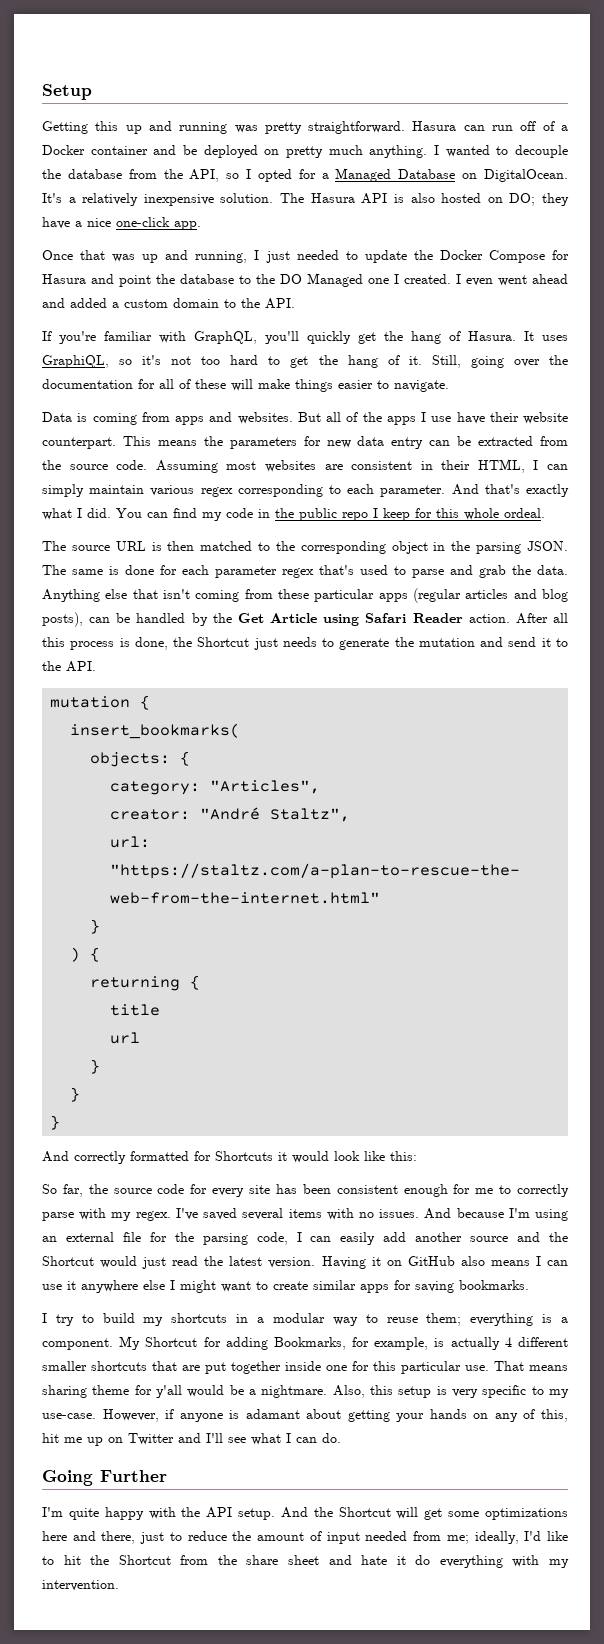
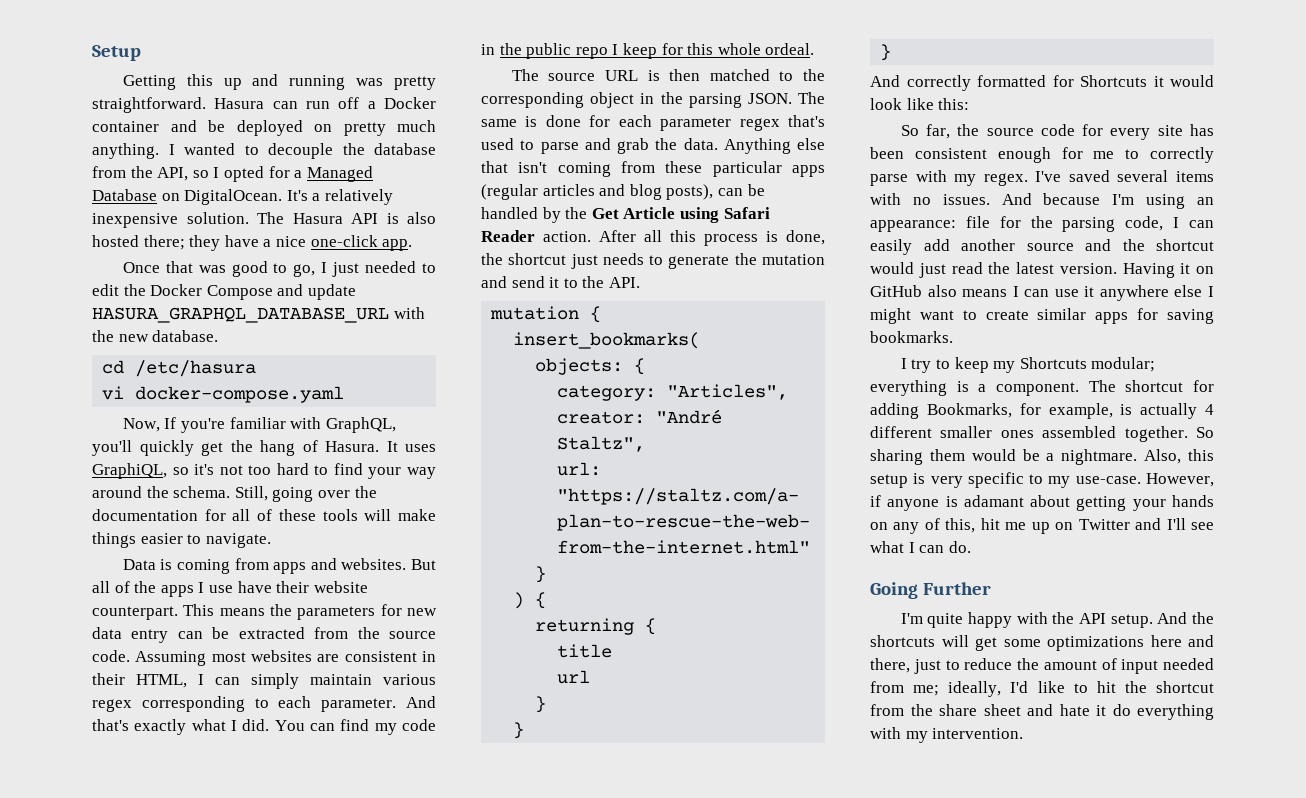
[542,121,555,131] of -> (360, 103) none
[487,193,536,206] on DO; -> [143,235,185,250] there;
[142,250,248,263] up and running, -> [231,261,316,277] good to go,
[364,250,407,263] update -> [92,284,119,296] edit
[552,250,569,260] [42,273,568,287] [42,298,295,309] for Hasura and point the database to the DO Managed one I created. I even went ahead and added a custom domain to the API. // -> [277,284,356,300] [92,307,425,323] [92,330,219,342] [102,360,257,377] [102,386,345,403] [122,418,160,432] and update HASURA_GRAPHQL_DATABASE_URL with the new database. // cd /etc/hasura // vi docker-compose.yaml // Now,
[290,355,422,368] get the hang of it. -> [333,463,436,479] [92,486,231,498] find your way around the schema.
(226, 384) none -> [322,509,358,521] tools
[197,637,250,647] Shortcut -> [508,253,567,265] shortcut
[65,1232,114,1242] external -> [870,220,956,232] appearance:
[42,1256,94,1266] Shortcut -> [1156,239,1214,251] shortcut
[102,1313,462,1326] build my shortcuts in a modular way to reuse them; -> [954,357,1156,373] keep my Shortcuts modular;
[119,1336,198,1350] My Shortcut -> [1088,380,1184,392] The shortcut
[91,1361,568,1374] [42,1385,182,1398] shortcuts that are put together inside one for this particular use. That means sharing theme for y'all -> [1000,426,1214,442] [870,449,965,465] ones assembled together. So sharing them
[338,1507,391,1517] Shortcut -> [870,635,935,647] shortcuts
[118,1555,171,1565] Shortcut -> [1156,681,1214,693] shortcut

